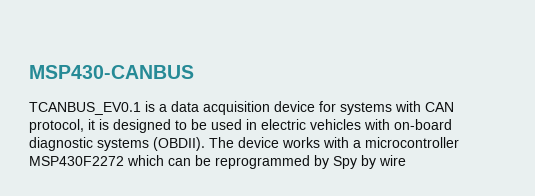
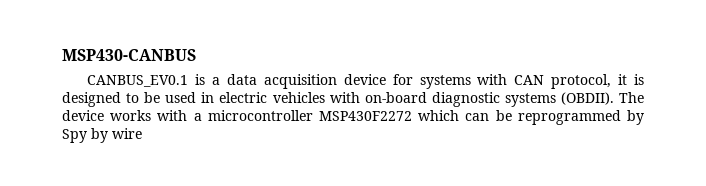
[29,102,141,115] TCANBUS_EV0.1 -> [87,75,189,87] CANBUS_EV0.1

